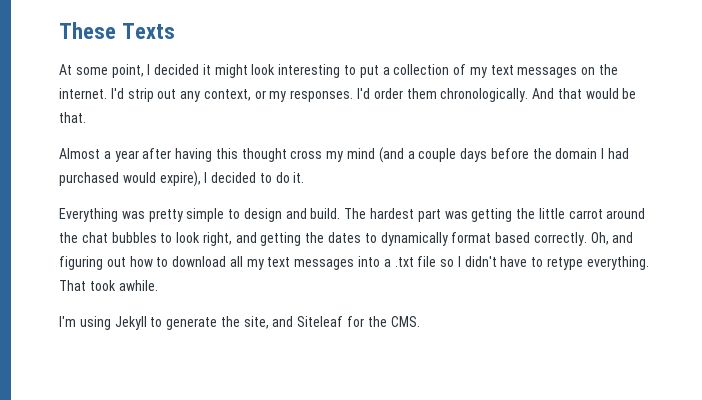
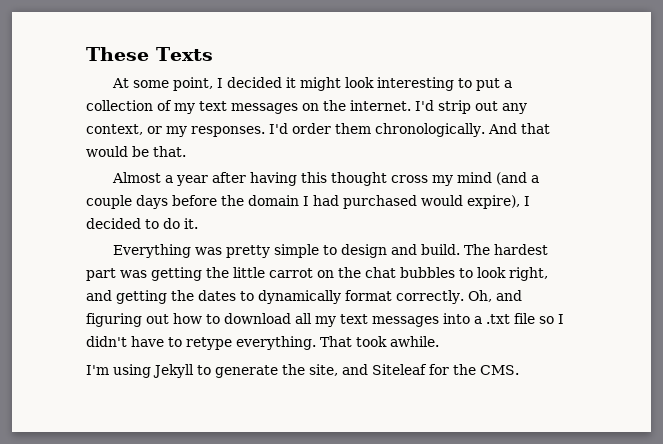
[606,208,646,219] around -> [317,270,334,278] on
[495,232,531,243] based -> (392, 295) none

